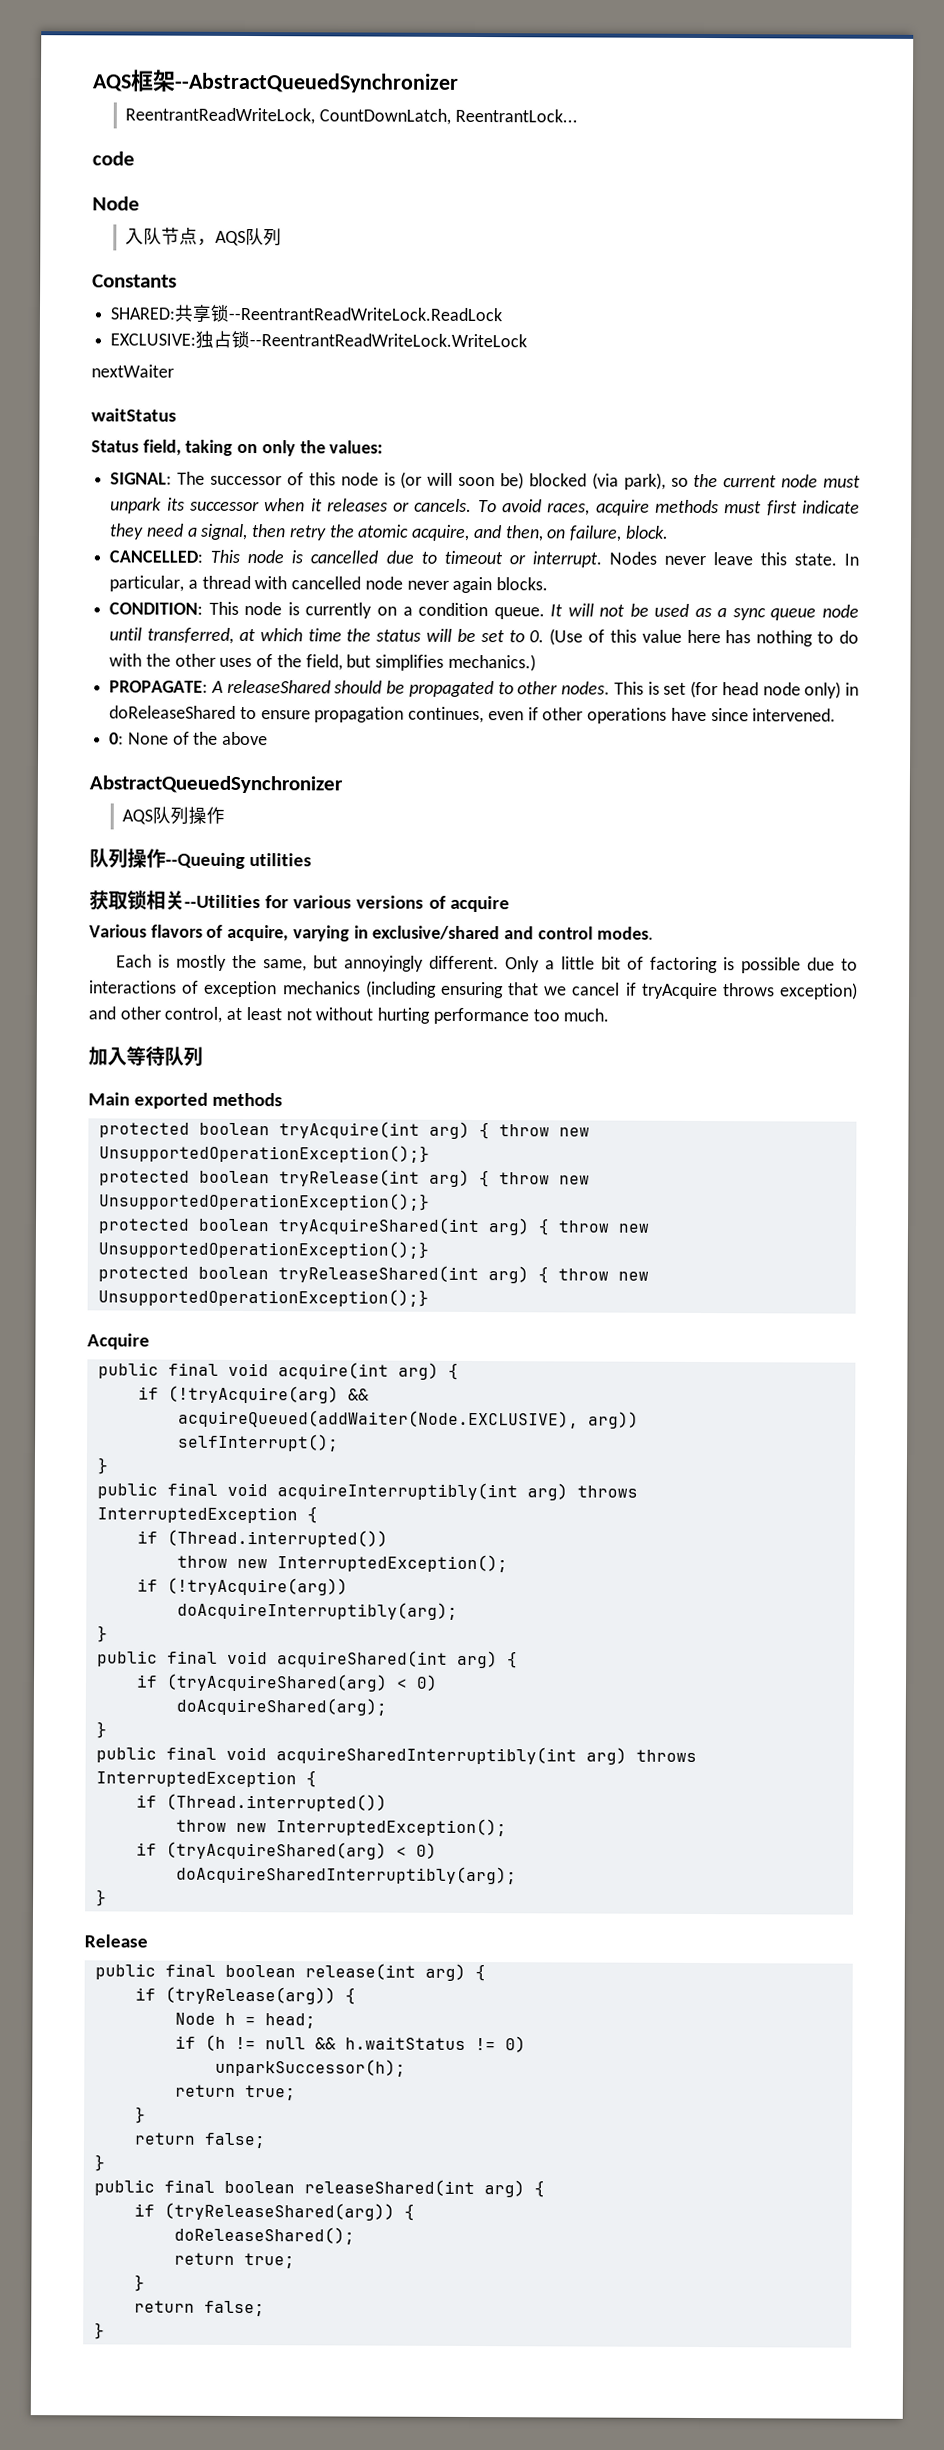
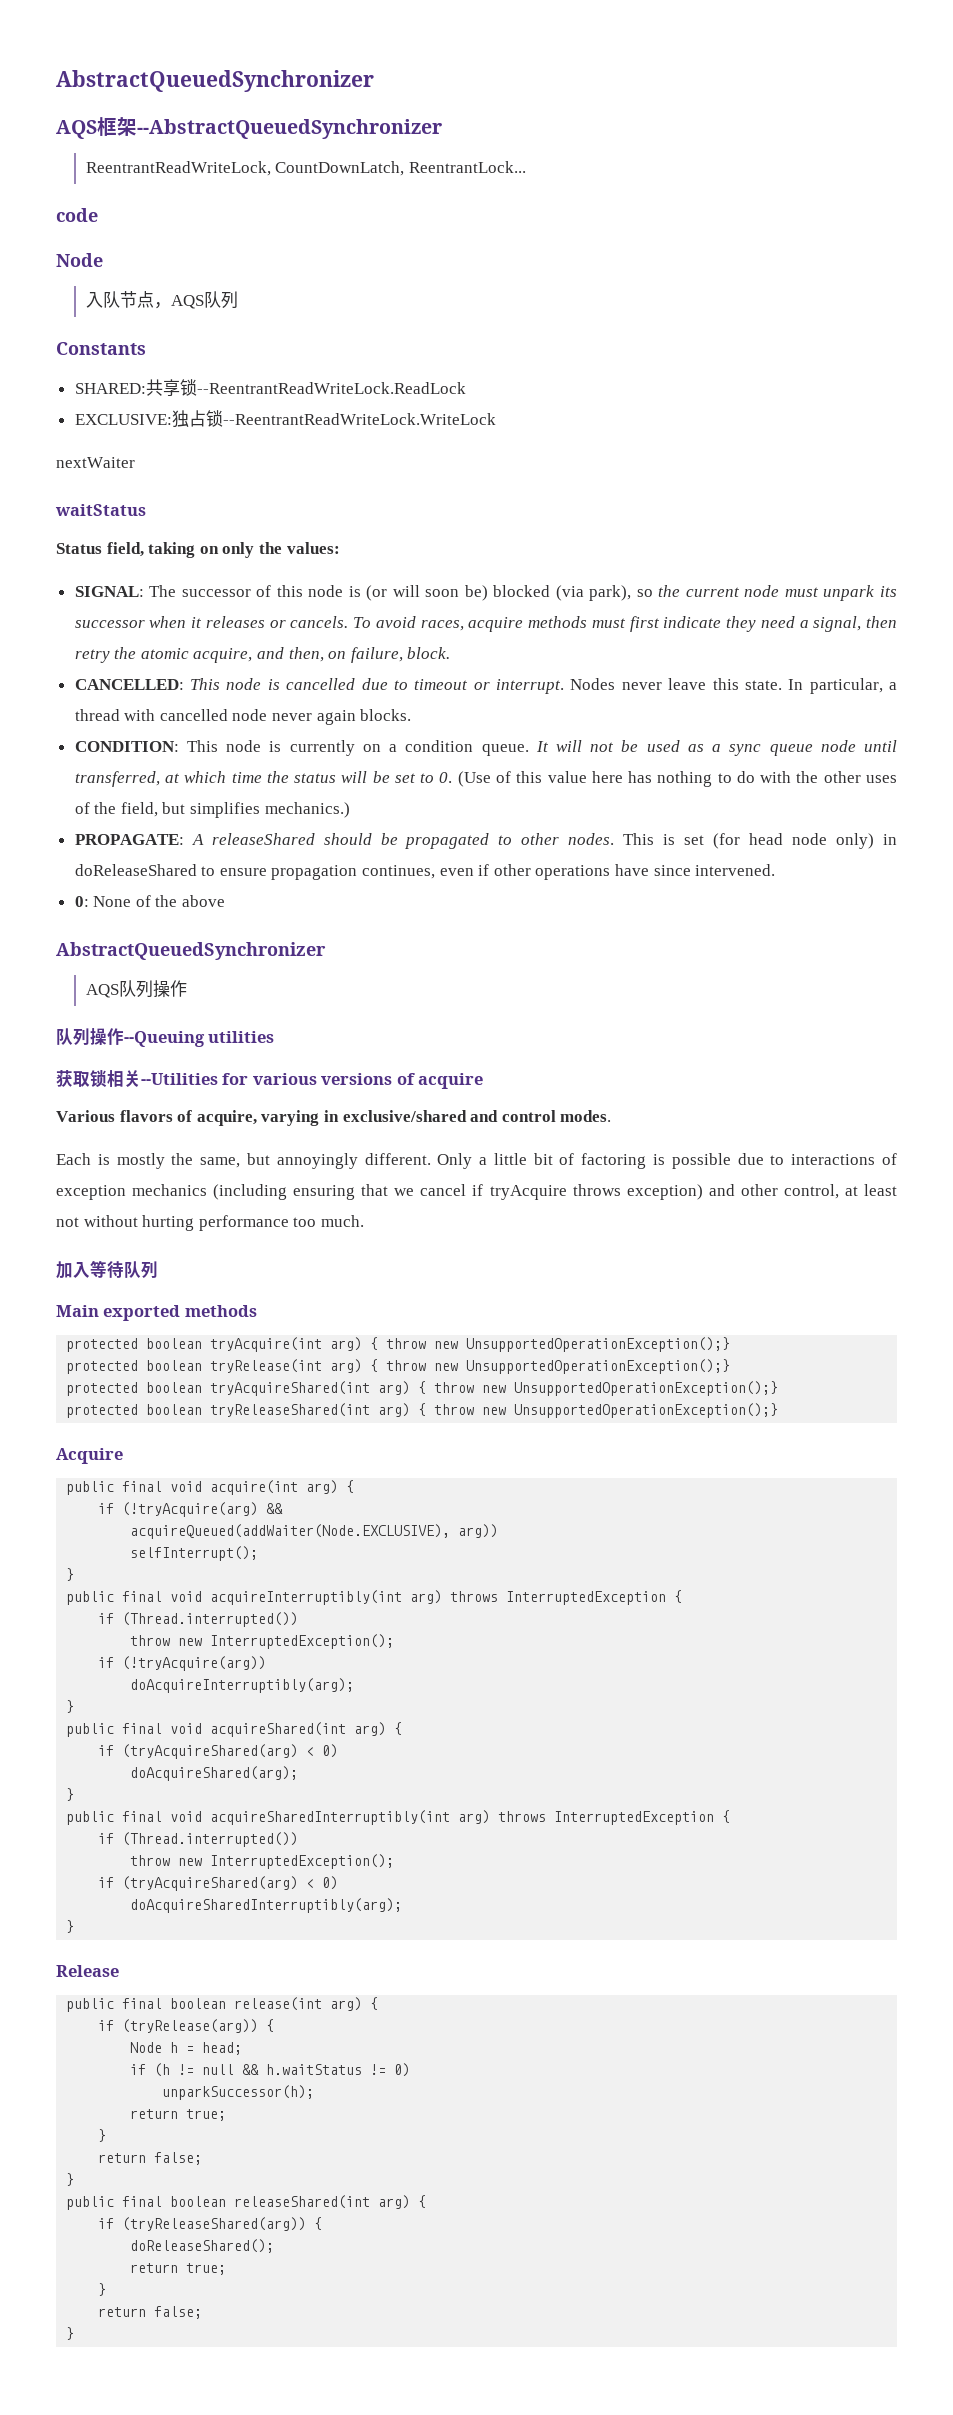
(92, 83) none -> [56,70,374,92] AbstractQueuedSynchronizer //

